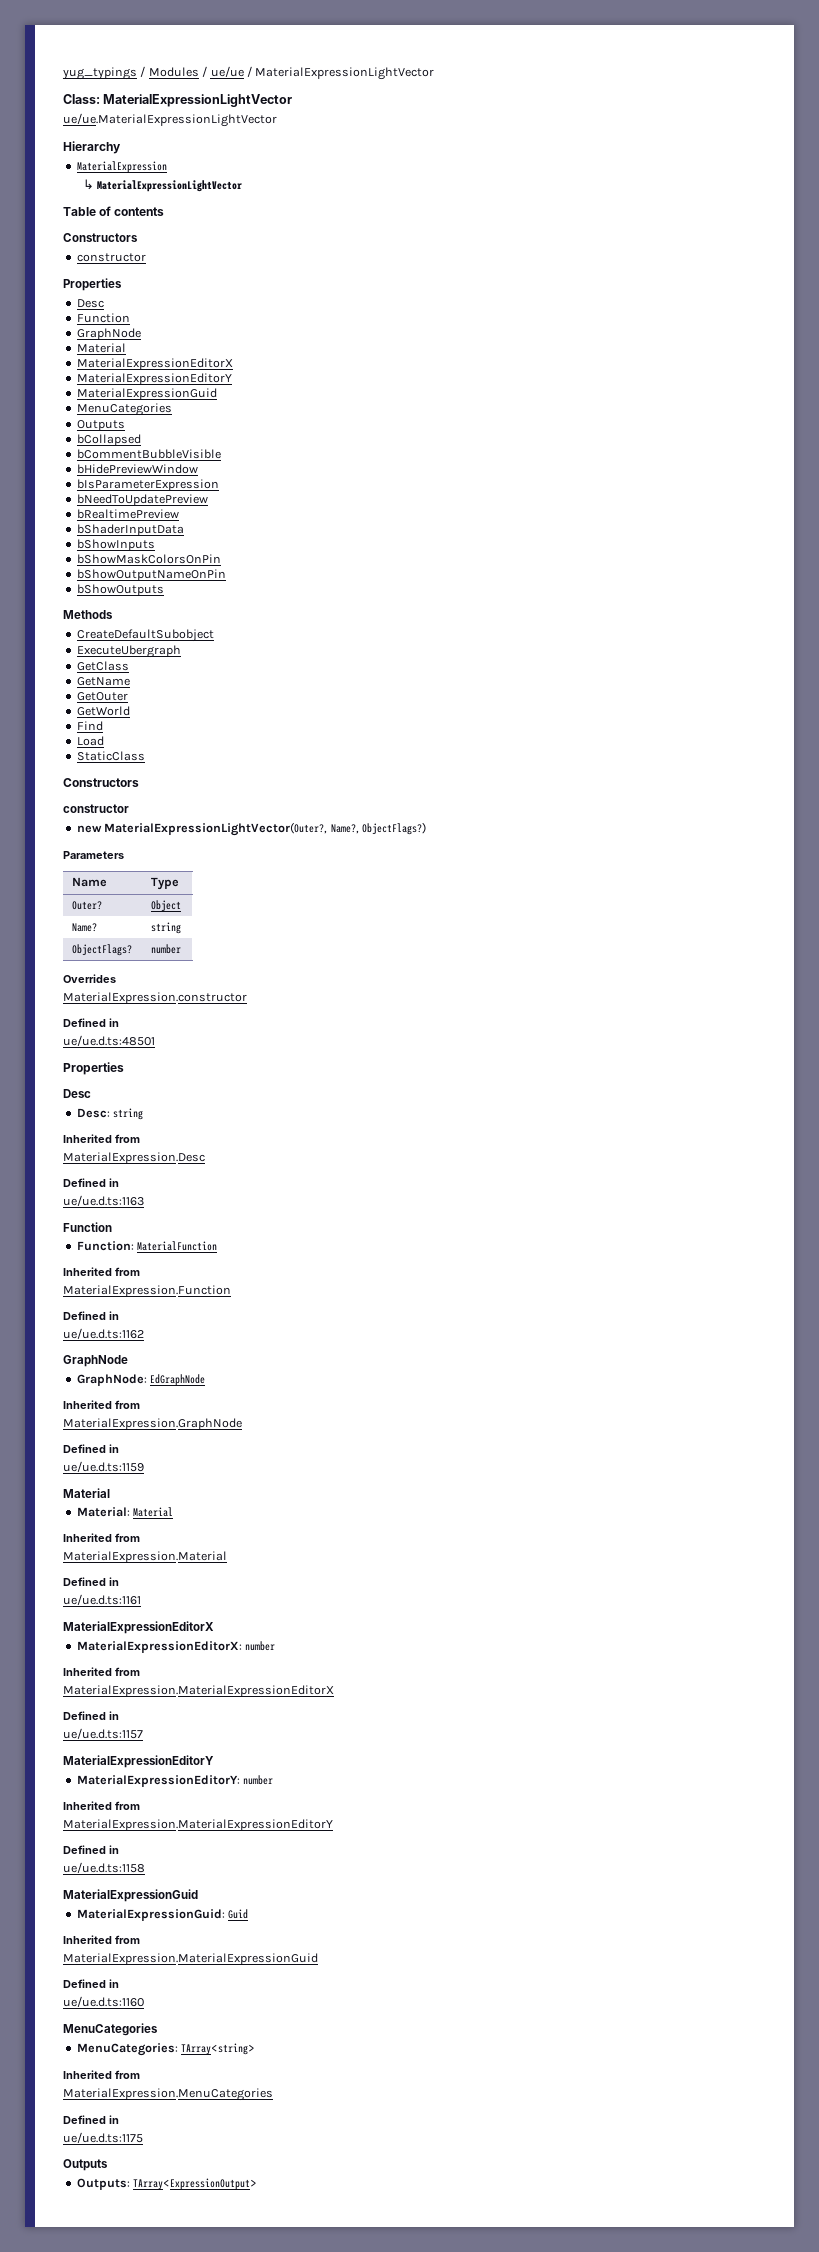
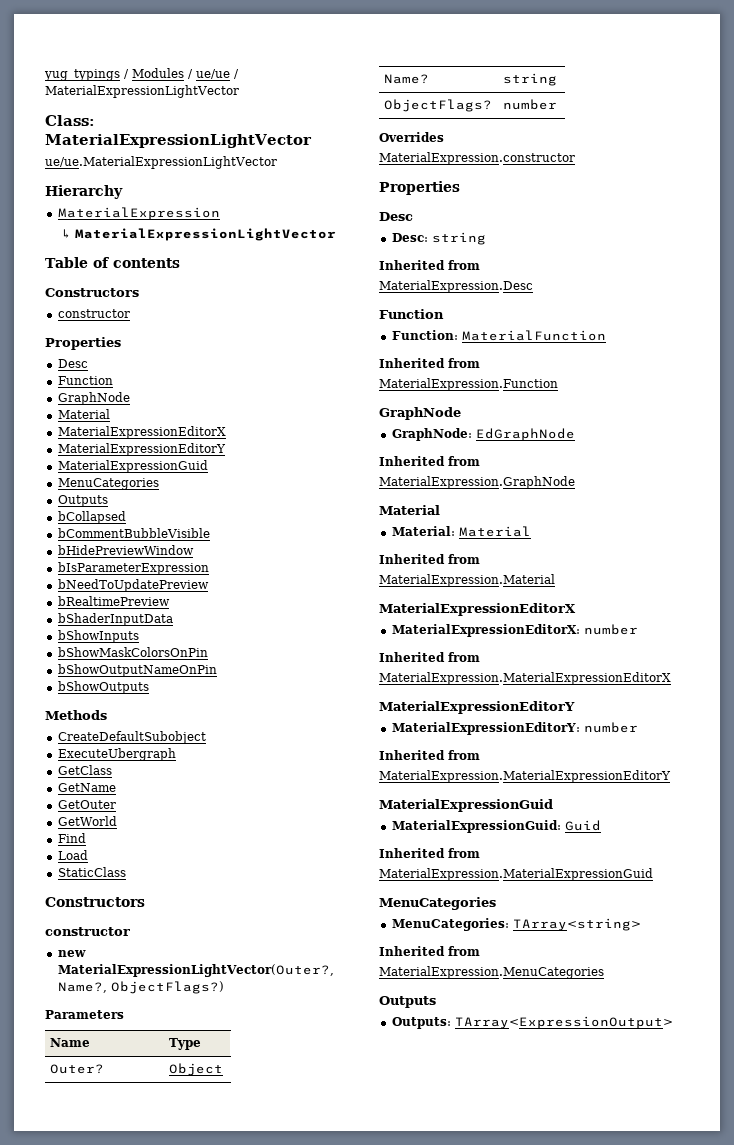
[63,1018,119,1027] [63,1035,155,1046] // Defined in // ue/ue.d.ts:48501 -> (575, 158) none
[63,1178,119,1187] [63,1195,144,1206] // Defined in // ue/ue.d.ts:1163 -> (533, 286) none
[63,1311,119,1320] [63,1328,144,1339] // Defined in // ue/ue.d.ts:1162 -> (558, 384) none
[63,1444,119,1453] [63,1461,144,1472] // Defined in // ue/ue.d.ts:1159 -> (575, 482) none
[63,1577,119,1586] [63,1594,141,1605] // Defined in // ue/ue.d.ts:1161 -> (555, 580) none
[63,1711,119,1720] [63,1728,143,1739] // Defined in // ue/ue.d.ts:1157 -> (671, 678) none
[63,1845,119,1854] [63,1862,145,1873] // Defined in // ue/ue.d.ts:1158 -> (671, 776) none
[63,1979,119,1988] [63,1996,144,2007] // Defined in // ue/ue.d.ts:1160 -> (653, 874) none
[63,2115,119,2124] [63,2132,143,2143] // Defined in // ue/ue.d.ts:1175 -> (604, 972) none

